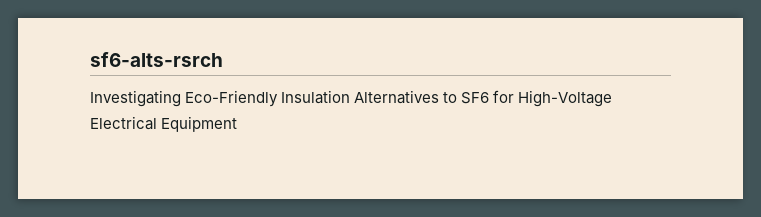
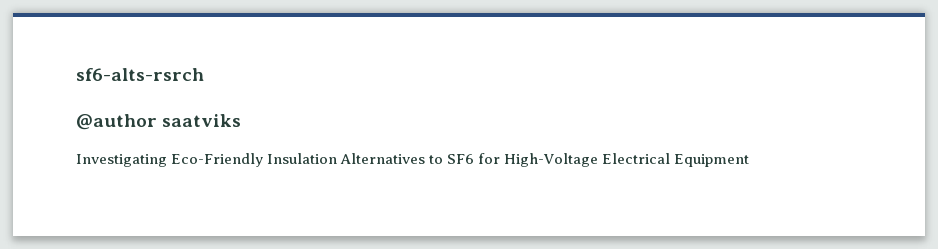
(223, 59) none -> [76,114,242,130] // @author saatviks

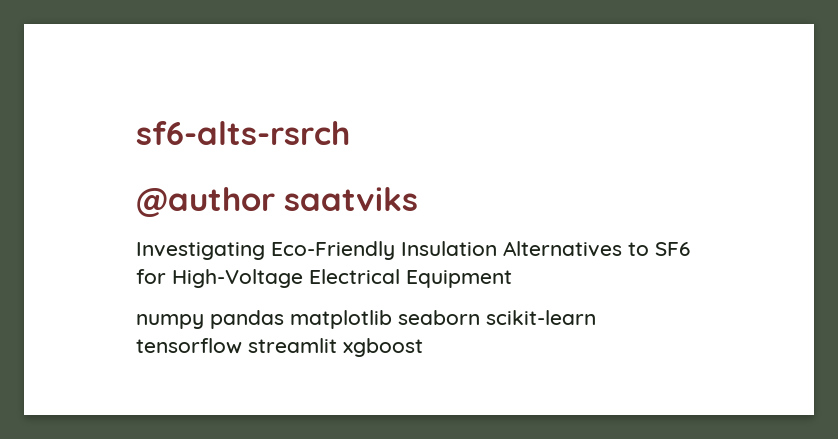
(750, 160) none -> [136,310,596,329] [136,338,423,357] // numpy pandas matplotlib seaborn scikit-learn tensorflow streamlit xgboost

